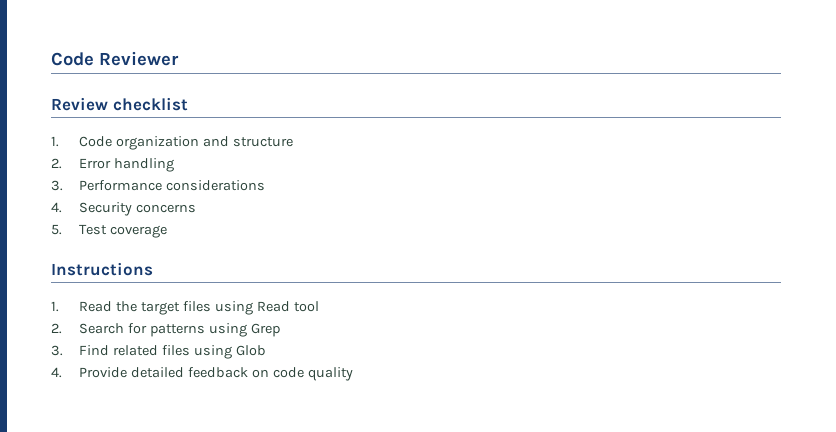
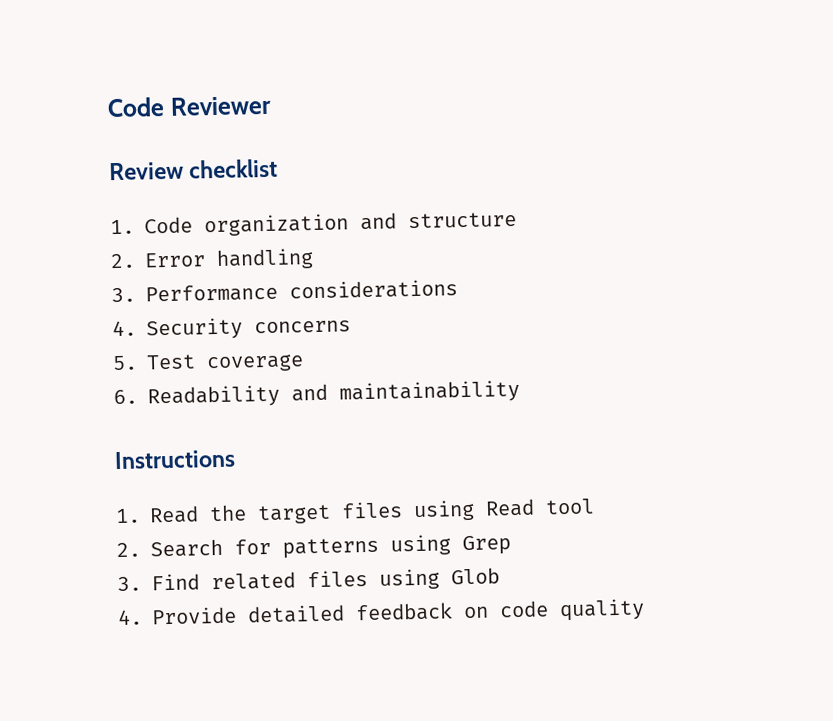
(167, 231) none -> [113,379,520,409] // 6. Readability and maintainability

